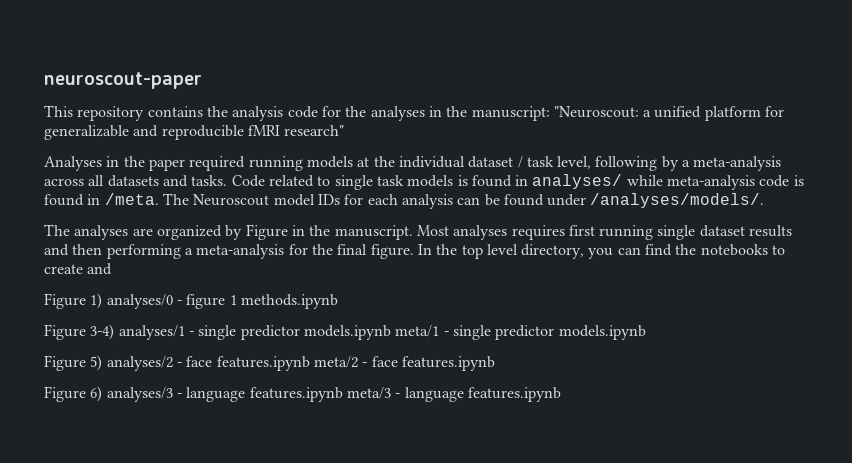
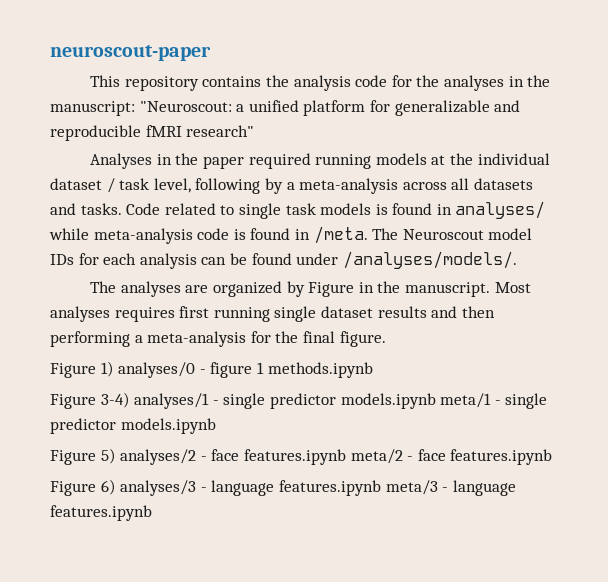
[417,244,786,259] [44,263,113,275] In the top level directory, you can find the notebooks to create and -> (386, 339) none

